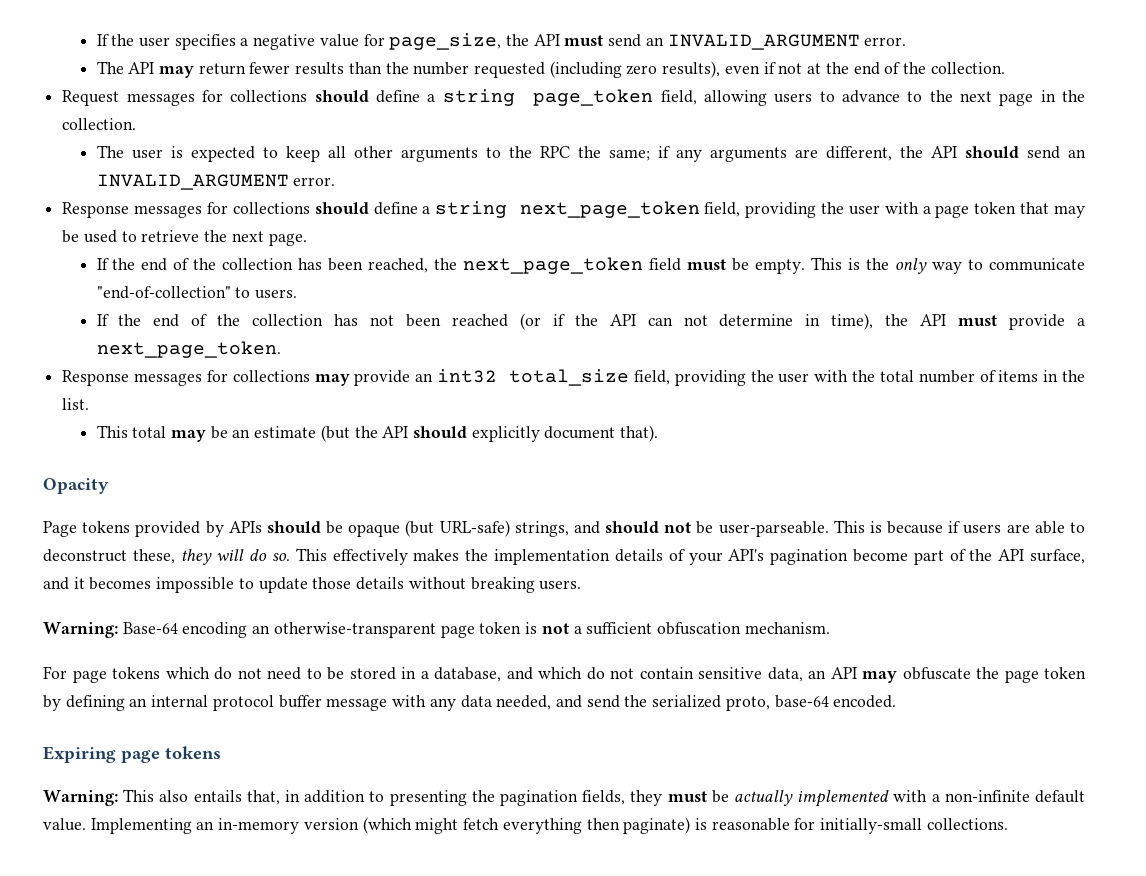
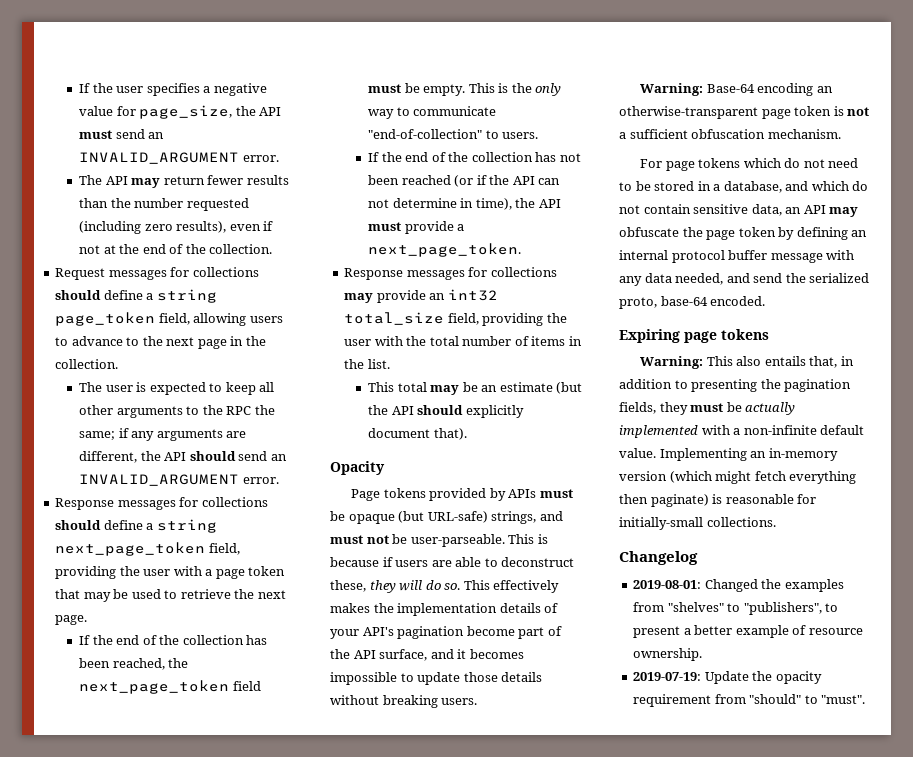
[266,521,321,533] should -> [539,489,573,498] must
[605,521,660,533] should -> [330,535,363,544] must
(1008, 824) none -> [619,551,698,565] [633,579,844,592] [633,602,839,615] [633,625,863,638] [633,648,703,661] [633,671,822,684] [633,694,866,707] // Changelog // 2019-08-01: Changed the examples from "shelves" to "publishers", to present a better example of resource ownership. // 2019-07-19: Update the opacity requirement from "should" to "must".

